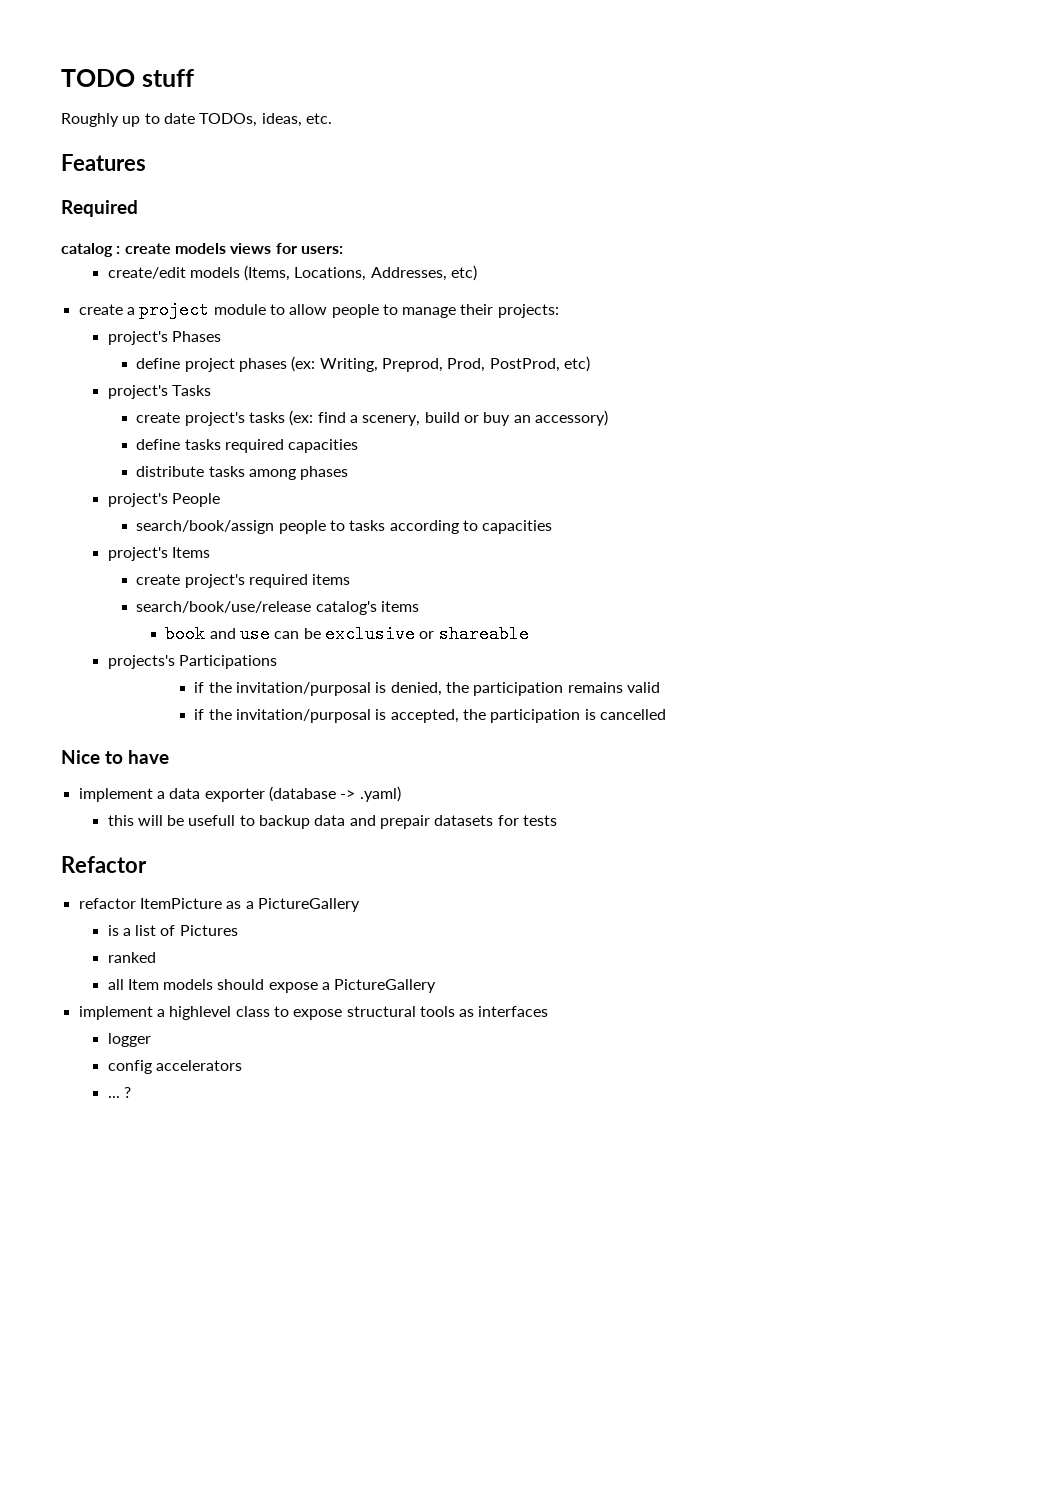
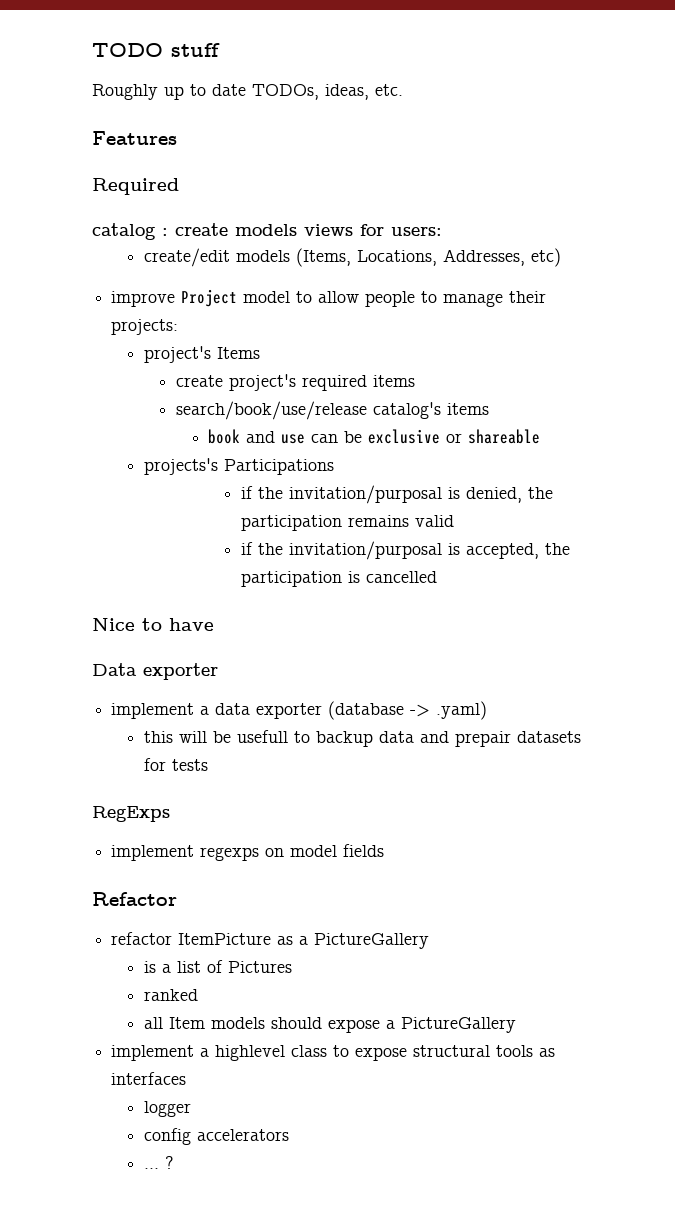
[78,301,266,319] create a project module -> [111,289,291,307] improve Project model
[107,331,221,345] [136,356,590,372] [107,385,211,399] [136,410,608,426] [136,439,359,453] [136,466,349,480] [107,493,220,507] [136,520,553,534] // project's Phases // define project phases (ex: Writing, Preprod, Prod, PostProd, etc) // project's Tasks // create project's tasks (ex: find a scenery, build or buy an accessory) // define tasks required capacities // distribute tasks among phases // project's People // search/book/assign people to tasks according to capacities -> (179, 327) none
(169, 757) none -> [92,663,218,680] // Data exporter
(558, 820) none -> [92,806,170,822] [111,844,385,861] // RegExps // implement regexps on model fields

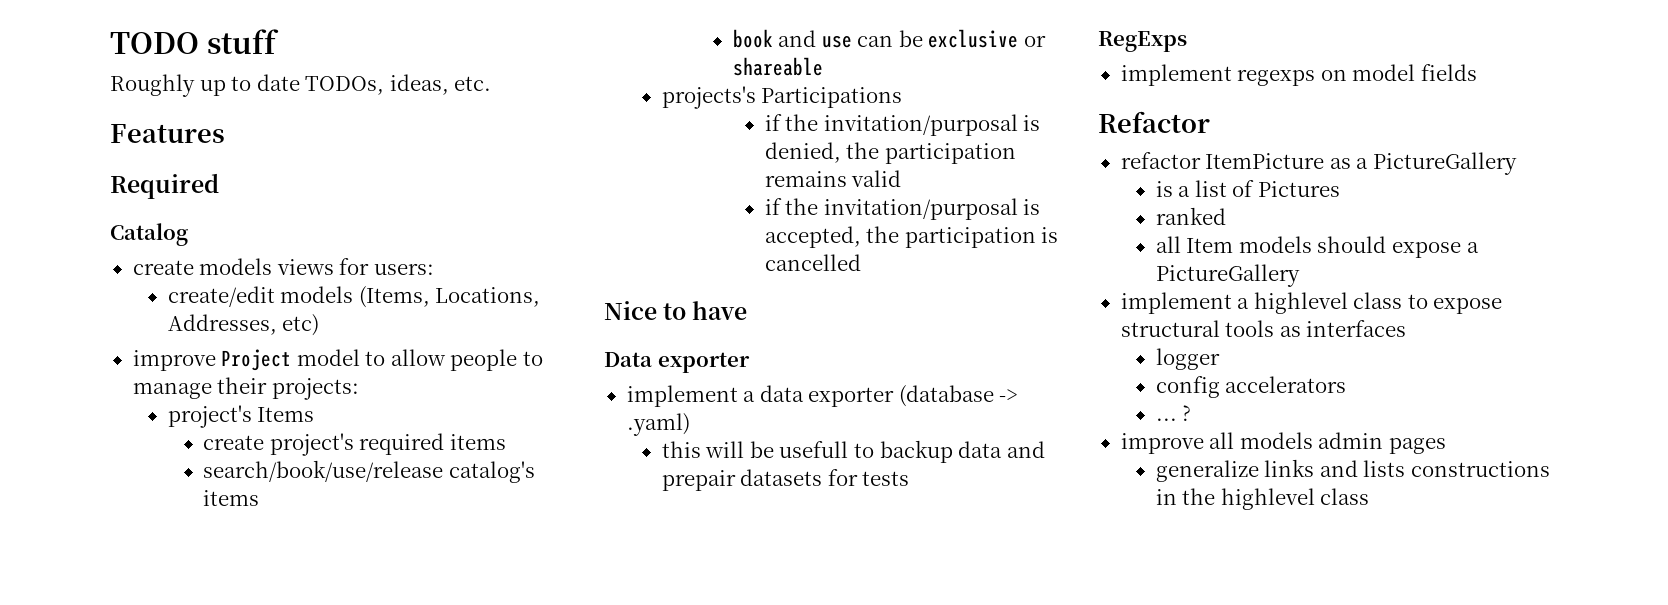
[92,223,168,240] catalog : -> [110,223,188,246] Catalog //
(174, 1162) none -> [1120,432,1446,454] [1155,459,1551,482] [1155,488,1370,510] // improve all models admin pages // generalize links and lists constructions in the highlevel class

